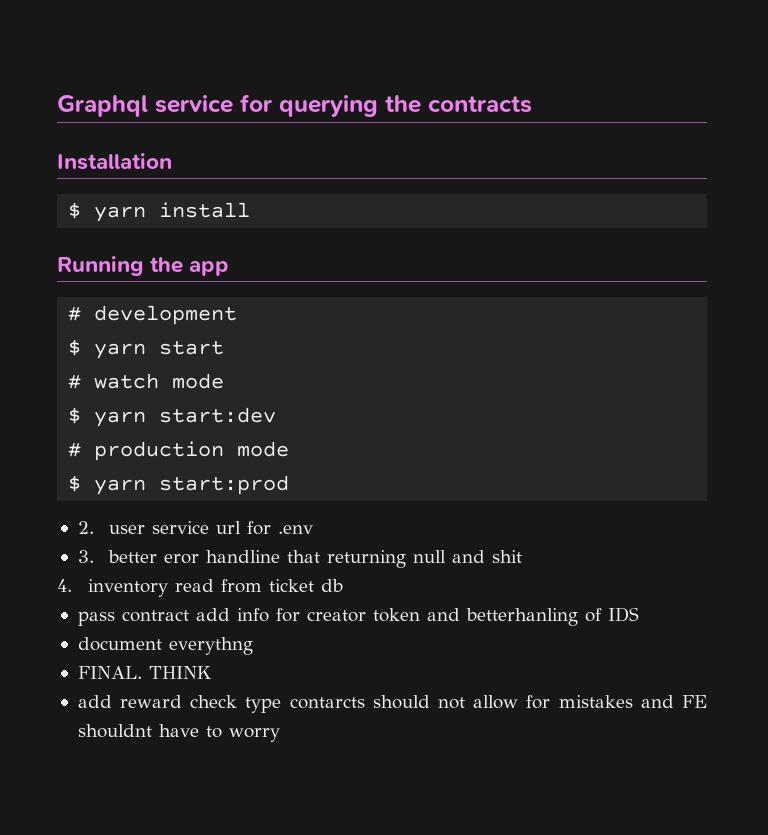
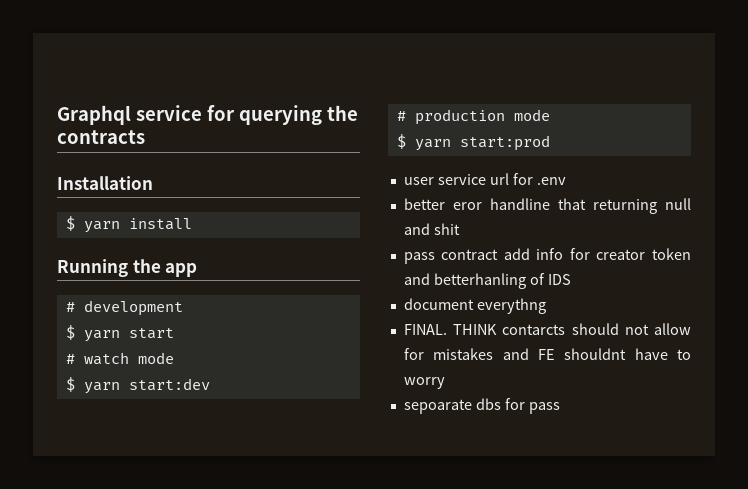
[77,521,94,534] 2. -> (550, 143) none
[77,550,94,563] 3. -> (566, 181) none
[57,579,344,597] // 4. inventory read from ticket db -> (460, 229) none
[77,695,282,713] // add reward check type -> (498, 329) none
(280, 735) none -> [403,398,560,414] // sepoarate dbs for pass

